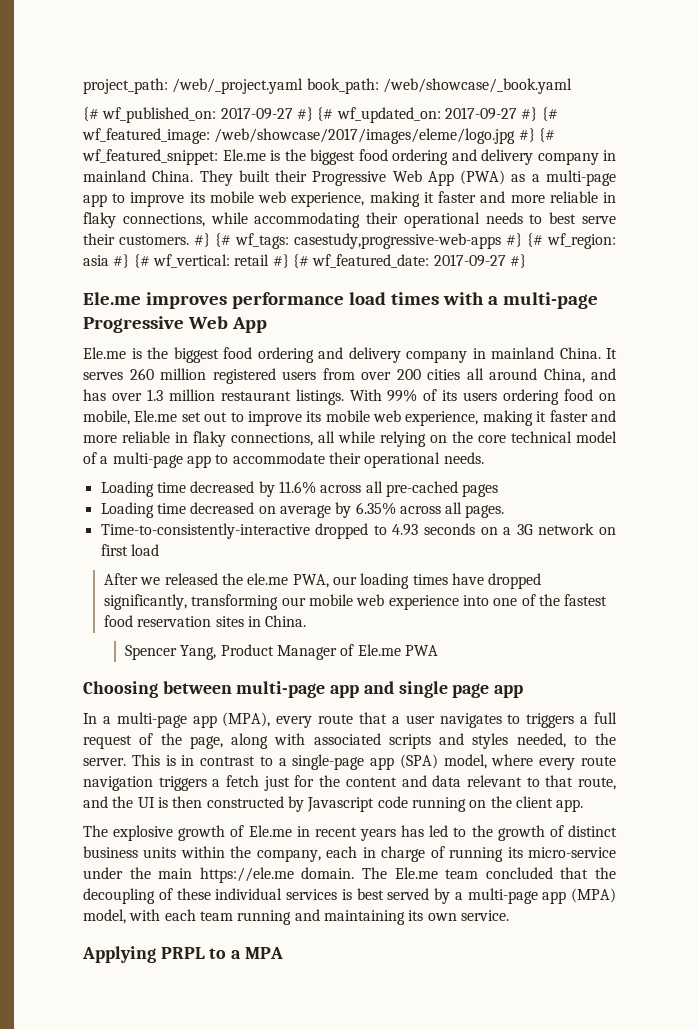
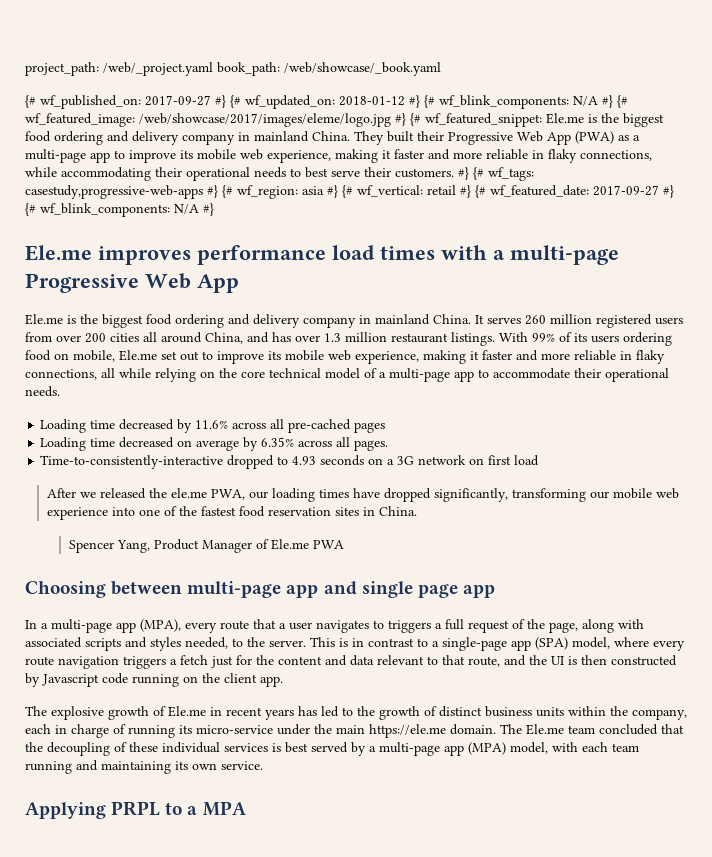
[444,107,517,120] 2017-09-27 -> [339,95,598,109] 2018-01-12 #} {# wf_blink_components: N/A
(526, 261) none -> [25,203,214,217] {# wf_blink_components: N/A #}

